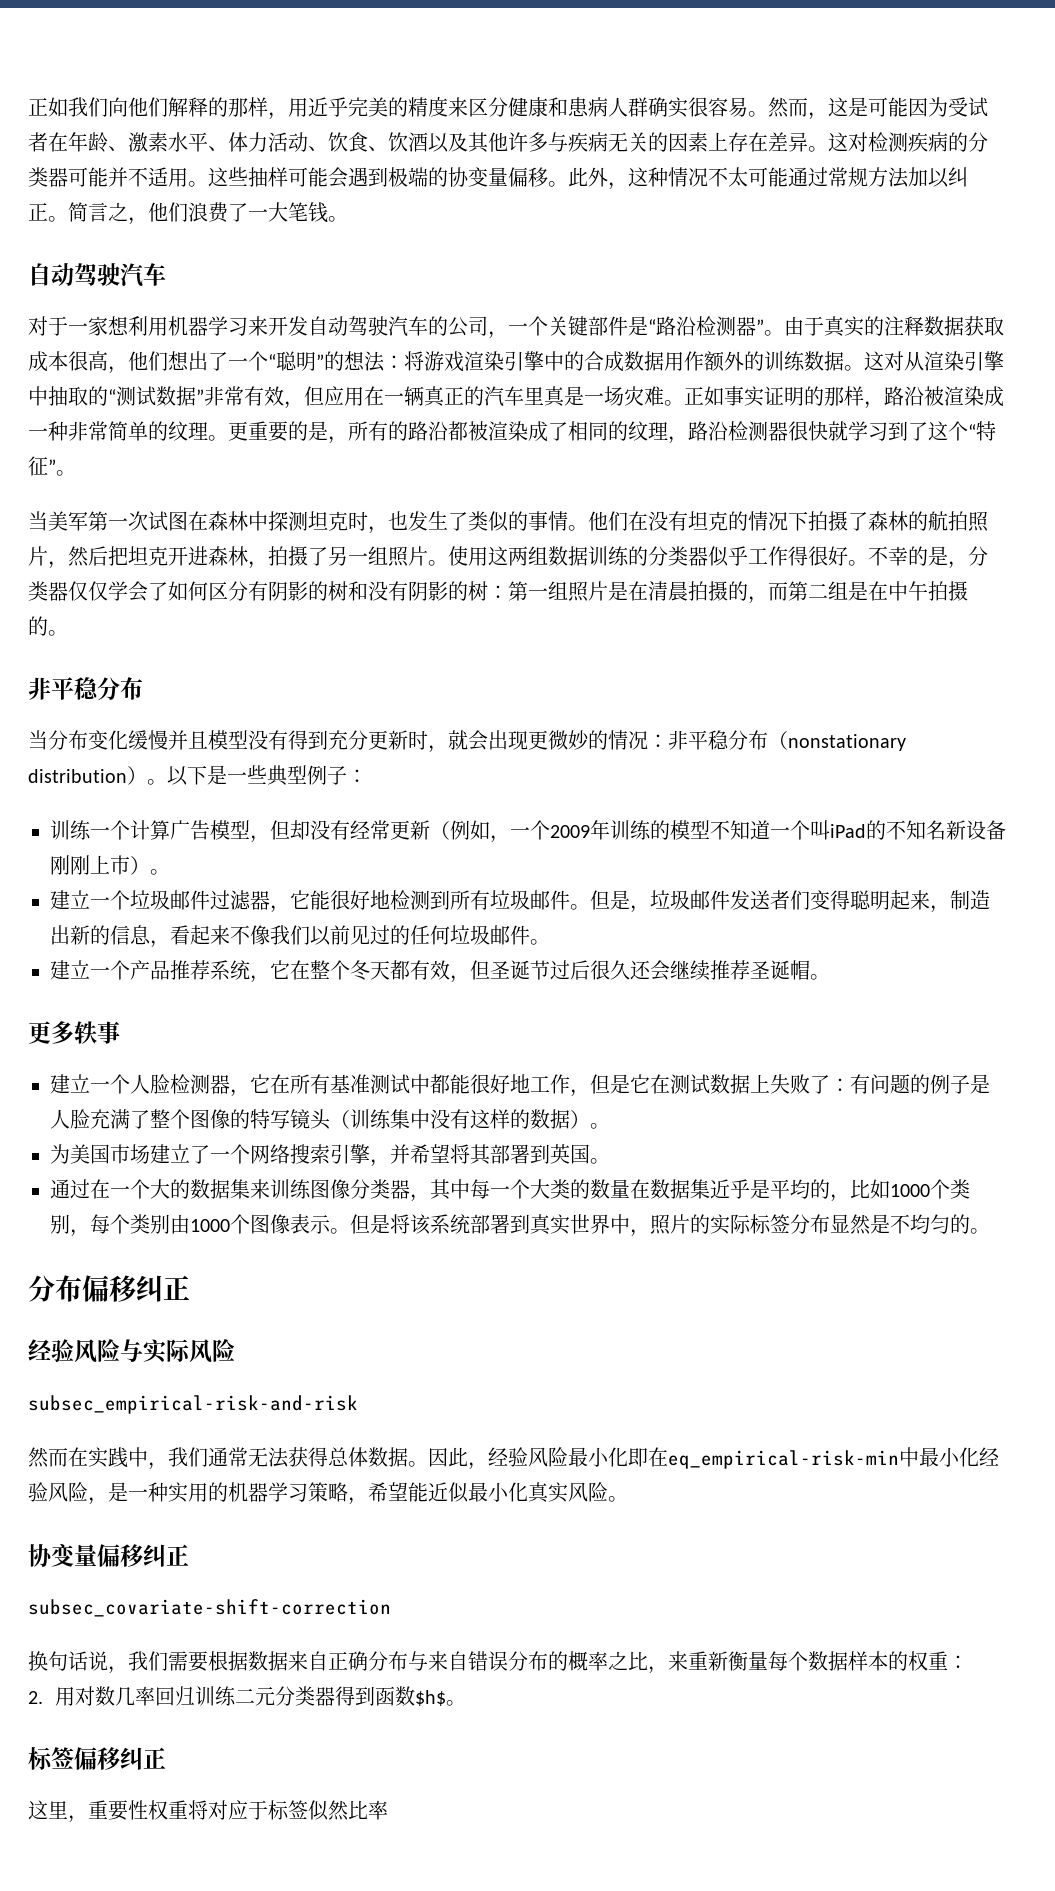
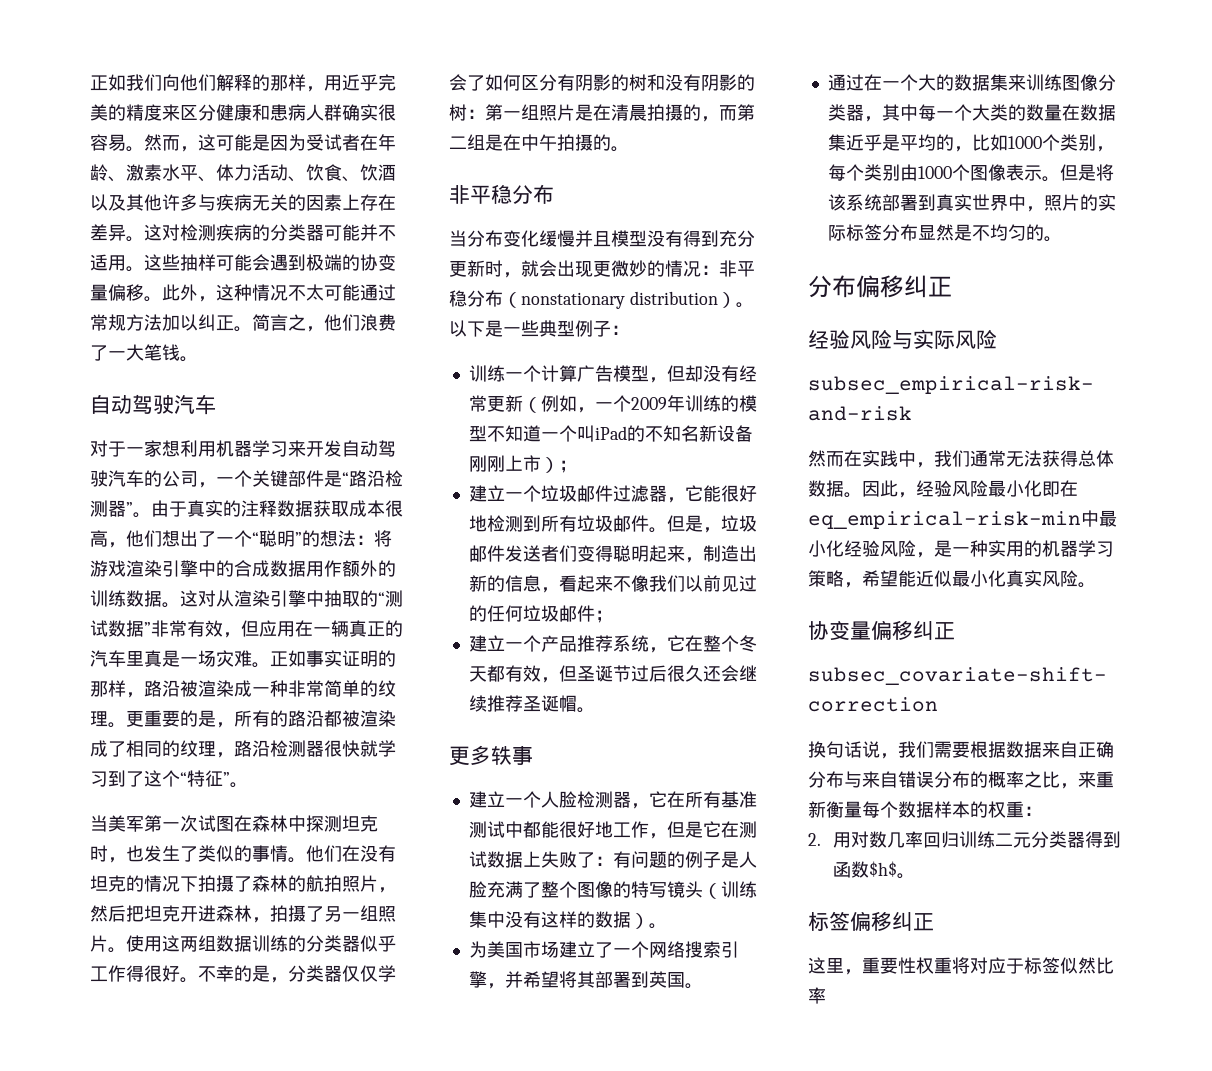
[848,97,908,117] 是可能 -> [216,134,270,151] 可能是
[150,869,170,875] 。 -> [558,460,577,473] ；
[530,939,550,945] 。 -> [594,610,613,623] ；

